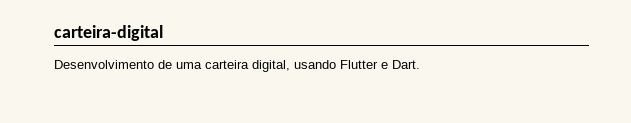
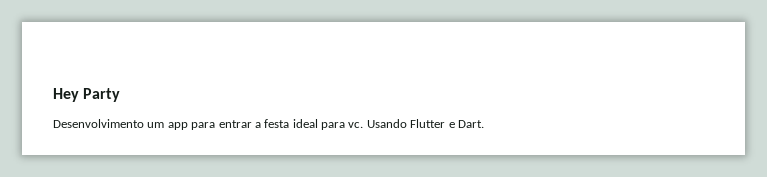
[54,25,163,41] carteira-digital -> [53,88,121,102] Hey Party
[158,60,336,72] de uma carteira digital, usando -> [147,119,407,130] um app para entrar a festa ideal para vc. Usando

